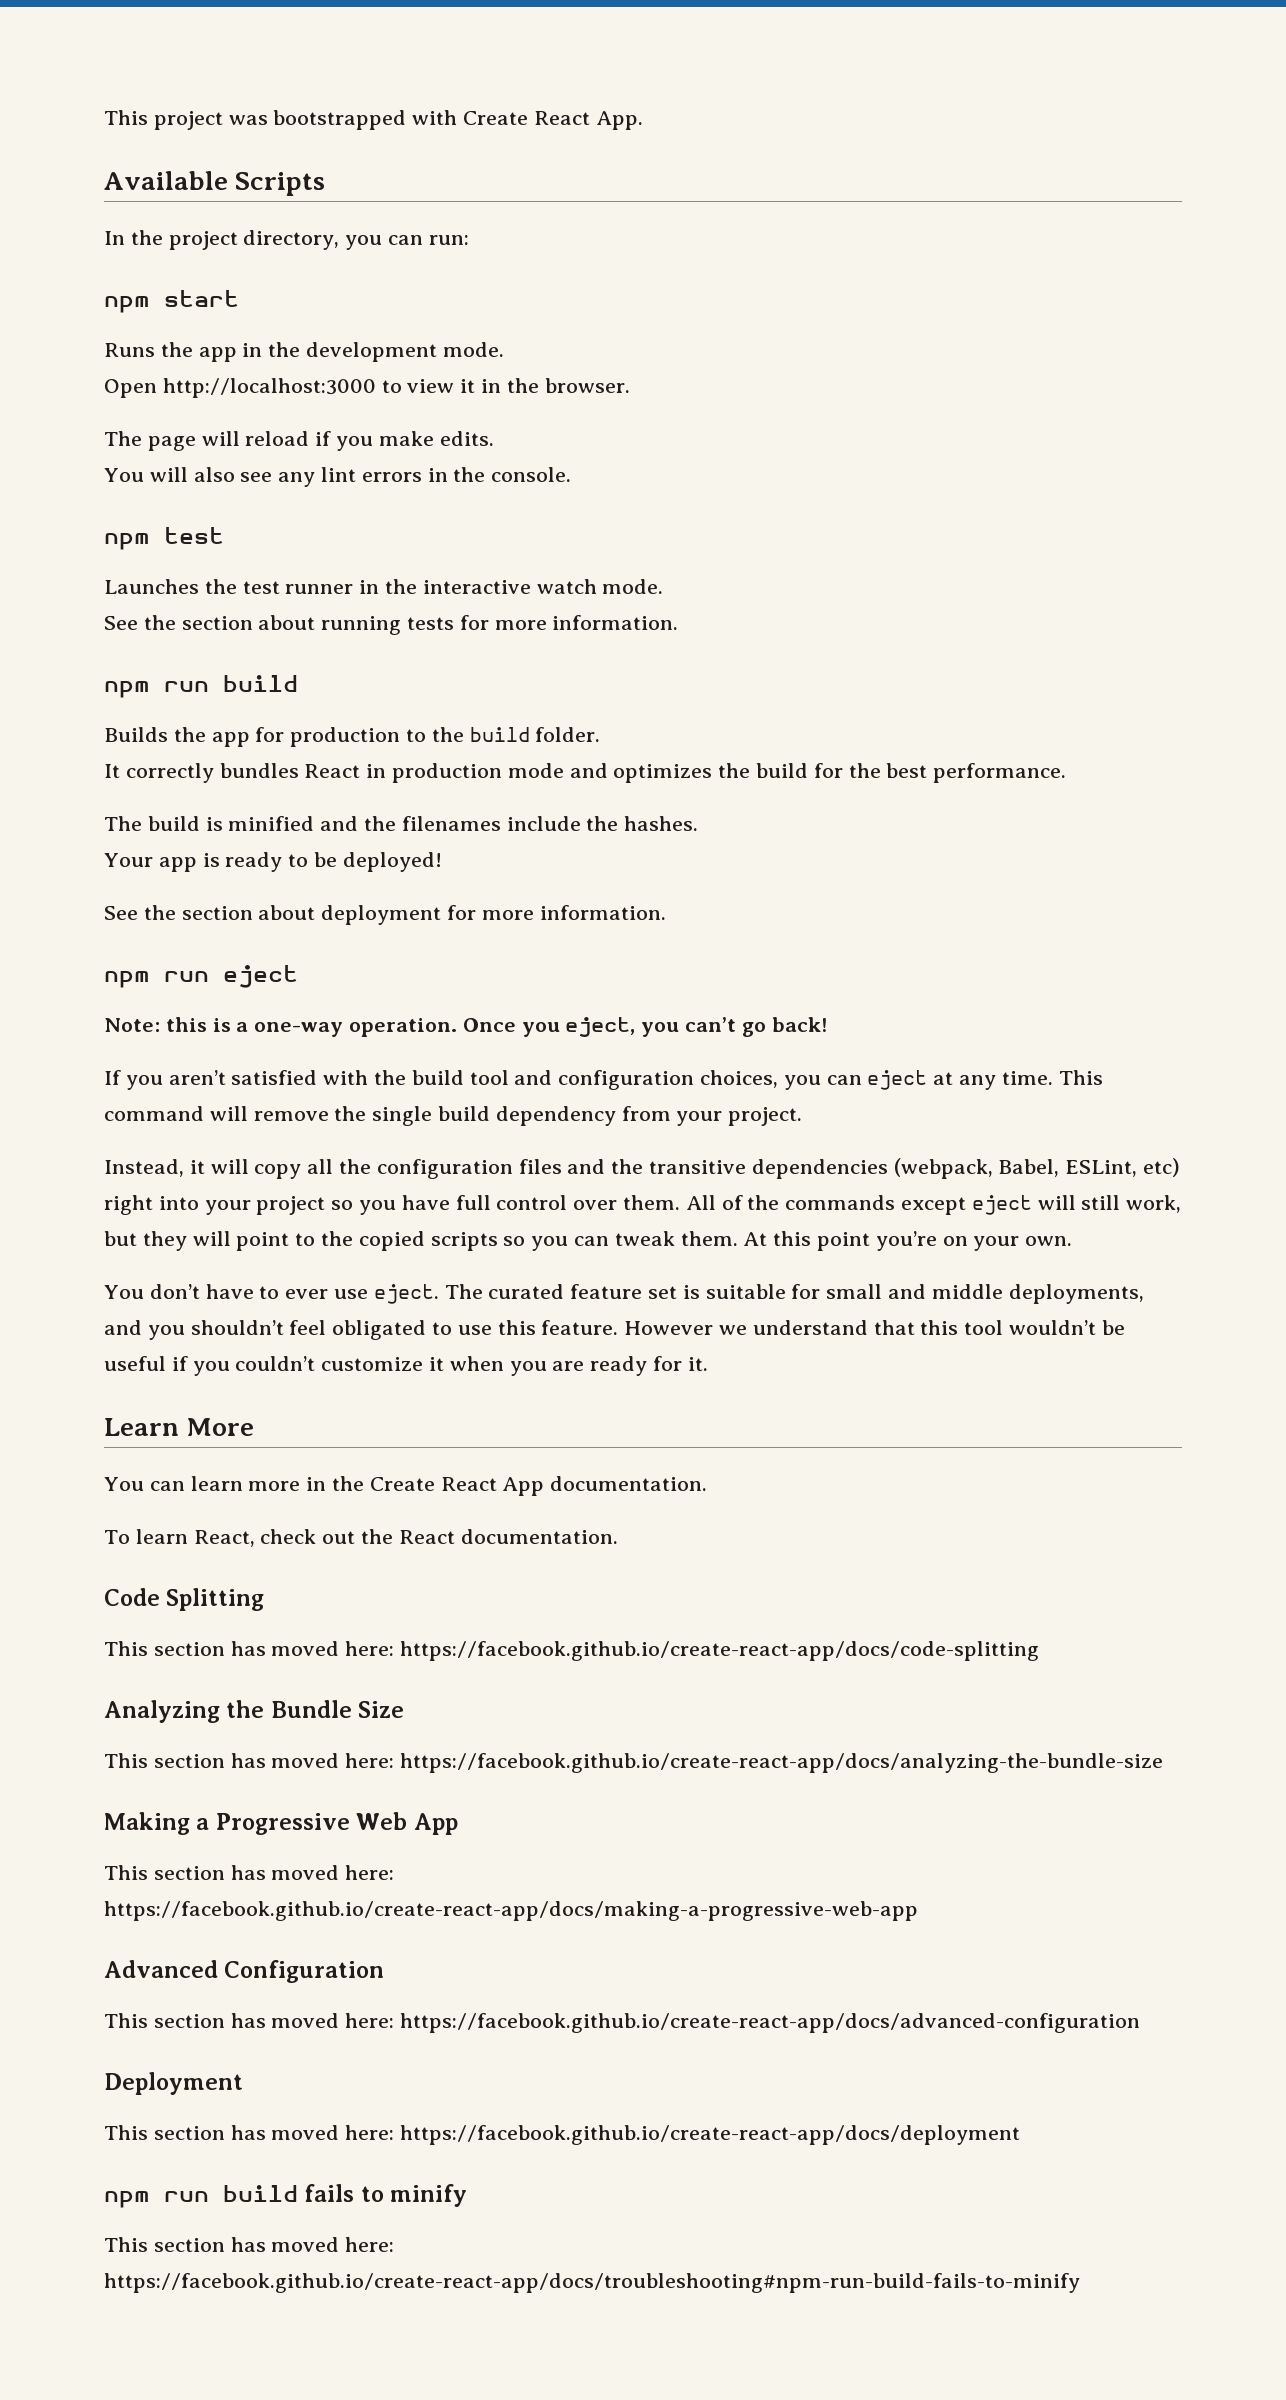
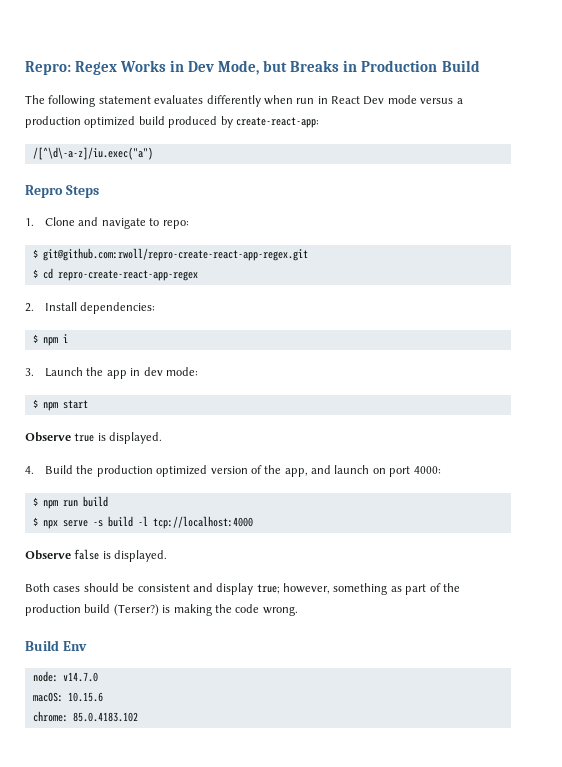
[104,110,643,130] [104,171,326,196] [104,230,469,250] [104,290,239,313] [104,342,504,362] [104,378,630,398] [104,431,494,451] [104,467,572,487] [104,527,224,550] [104,579,664,594] [104,615,679,635] [104,675,298,698] [104,727,601,747] [104,763,1067,783] [104,816,699,831] [104,852,442,872] [104,905,666,925] [104,965,298,988] [104,1017,827,1037] [104,1070,1103,1090] [104,1106,803,1126] [104,1158,1181,1179] [104,1195,1182,1215] [104,1231,1073,1251] [104,1284,1144,1304] [104,1320,1125,1340] [104,1356,708,1376] [104,1418,255,1436] [104,1476,708,1496] [104,1529,618,1547] [104,1588,265,1611] [104,1641,1040,1661] [104,1700,405,1723] [104,1753,1164,1773] [104,1812,458,1835] [104,1865,395,1880] [104,1901,918,1921] [104,1960,385,1983] [104,2013,1141,2033] [104,2072,243,2095] [104,2125,1021,2145] [104,2184,468,2208] [104,2237,395,2252] [104,2273,1080,2293] This project was bootstrapped with Create React App. // Available Scripts // In the project directory, you can run: // npm start // Runs the app in the development mode. // Open http://localhost:3000 to view it in the browser. // The page will reload if you make edits. // You will also see any lint errors in the console. // npm test // Launches the test runner in the interactive watch mode. // See the section about running tests for more information. // npm run build // Builds the app for production to the build folder. // It correctly bundles React in production mode and optimizes the build for the best performance. // The build is minified and the filenames include the hashes. // Your app is ready to be deployed! // See the section about deployment for more information. // npm run eject // Note: this is a one-way operation. Once you eject, you can’t go back! // If you aren’t satisfied with the build tool and configuration choices, you can eject at any time. This command will remove the single build dependency from your project. // Instead, it will copy all the configuration files and the transitive dependencies (webpack, Babel, ESLint, etc) right into your project so you have full control over them. All of the commands except eject will still work, but they will point to the copied scripts so you can tweak them. At this point you’re on your own. // You don’t have to ever use eject. The curated feature set is suitable for small and middle deployments, and you shouldn’t feel obligated to use this feature. However we understand that this tool wouldn’t be useful if you couldn’t customize it when you are ready for it. // Learn More // You can learn more in the Create React App documentation. // To learn React, check out the React documentation. // Code Splitting // This section has moved here: https://facebook.github.io/create-react-app/docs/code-splitting // Analyzing the Bundle Size // This section has moved here: https://facebook.github.io/create-react-app/docs/analyzing-the-bundle-size // Making a Progressive Web App // This section has moved here: https://facebook.github.io/create-react-app/docs/making-a-progressive-web-app // Advanced Configuration // This section has moved here: https://facebook.github.io/create-react-app/docs/advanced-configuration // Deployment // This section has moved here: https://facebook.github.io/create-react-app/docs/deployment // npm run build fails to minify // This section has moved here: https://facebook.github.io/create-react-app/docs/troubleshooting#npm-run-build-fails-to-minify -> [25,60,480,75] [25,95,463,107] [25,116,319,128] [32,147,153,160] [25,185,99,198] [25,217,189,229] [32,248,308,261] [32,268,198,281] [25,302,156,314] [32,334,68,346] [25,367,198,379] [32,399,88,411] [25,432,163,444] [25,465,441,477] [32,496,108,509] [32,516,253,529] [25,549,168,562] [25,583,460,595] [25,604,298,616] [25,640,87,651] [32,671,98,682] [32,692,103,702] [32,711,138,722] Repro: Regex Works in Dev Mode, but Breaks in Production Build // The following statement evaluates differently when run in React Dev mode versus a production optimized build produced by create-react-app: // /[^\d\-a-z]/iu.exec("a") // Repro Steps // 1. Clone and navigate to repo: // $ git@github.com:rwoll/repro-create-react-app-regex.git // $ cd repro-create-react-app-regex // 2. Install dependencies: // $ npm i // 3. Launch the app in dev mode: // $ npm start // Observe true is displayed. // 4. Build the production optimized version of the app, and launch on port 4000: // $ npm run build // $ npx serve -s build -l tcp://localhost:4000 // Observe false is displayed. // Both cases should be consistent and display true; however, something as part of the production build (Terser?) is making the code wrong. // Build Env // node: v14.7.0 // macOS: 10.15.6 // chrome: 85.0.4183.102

